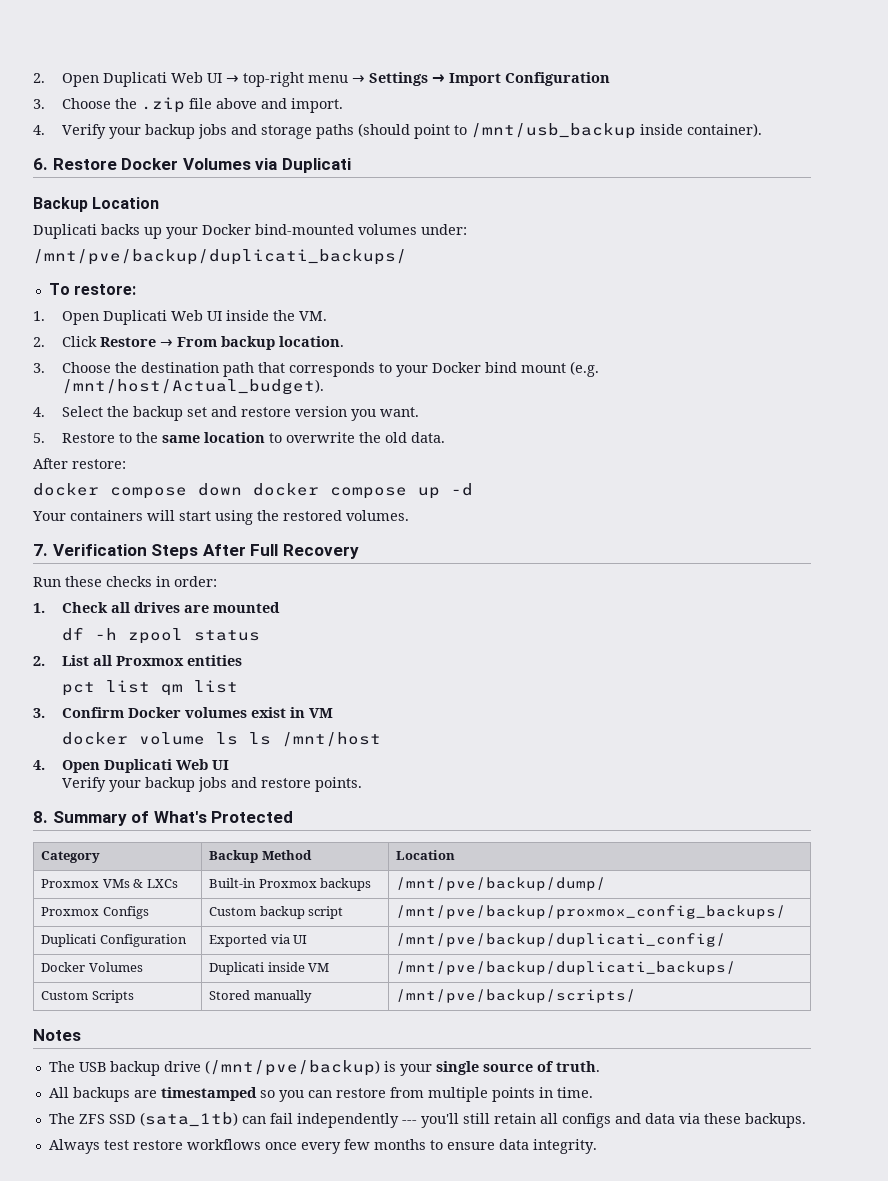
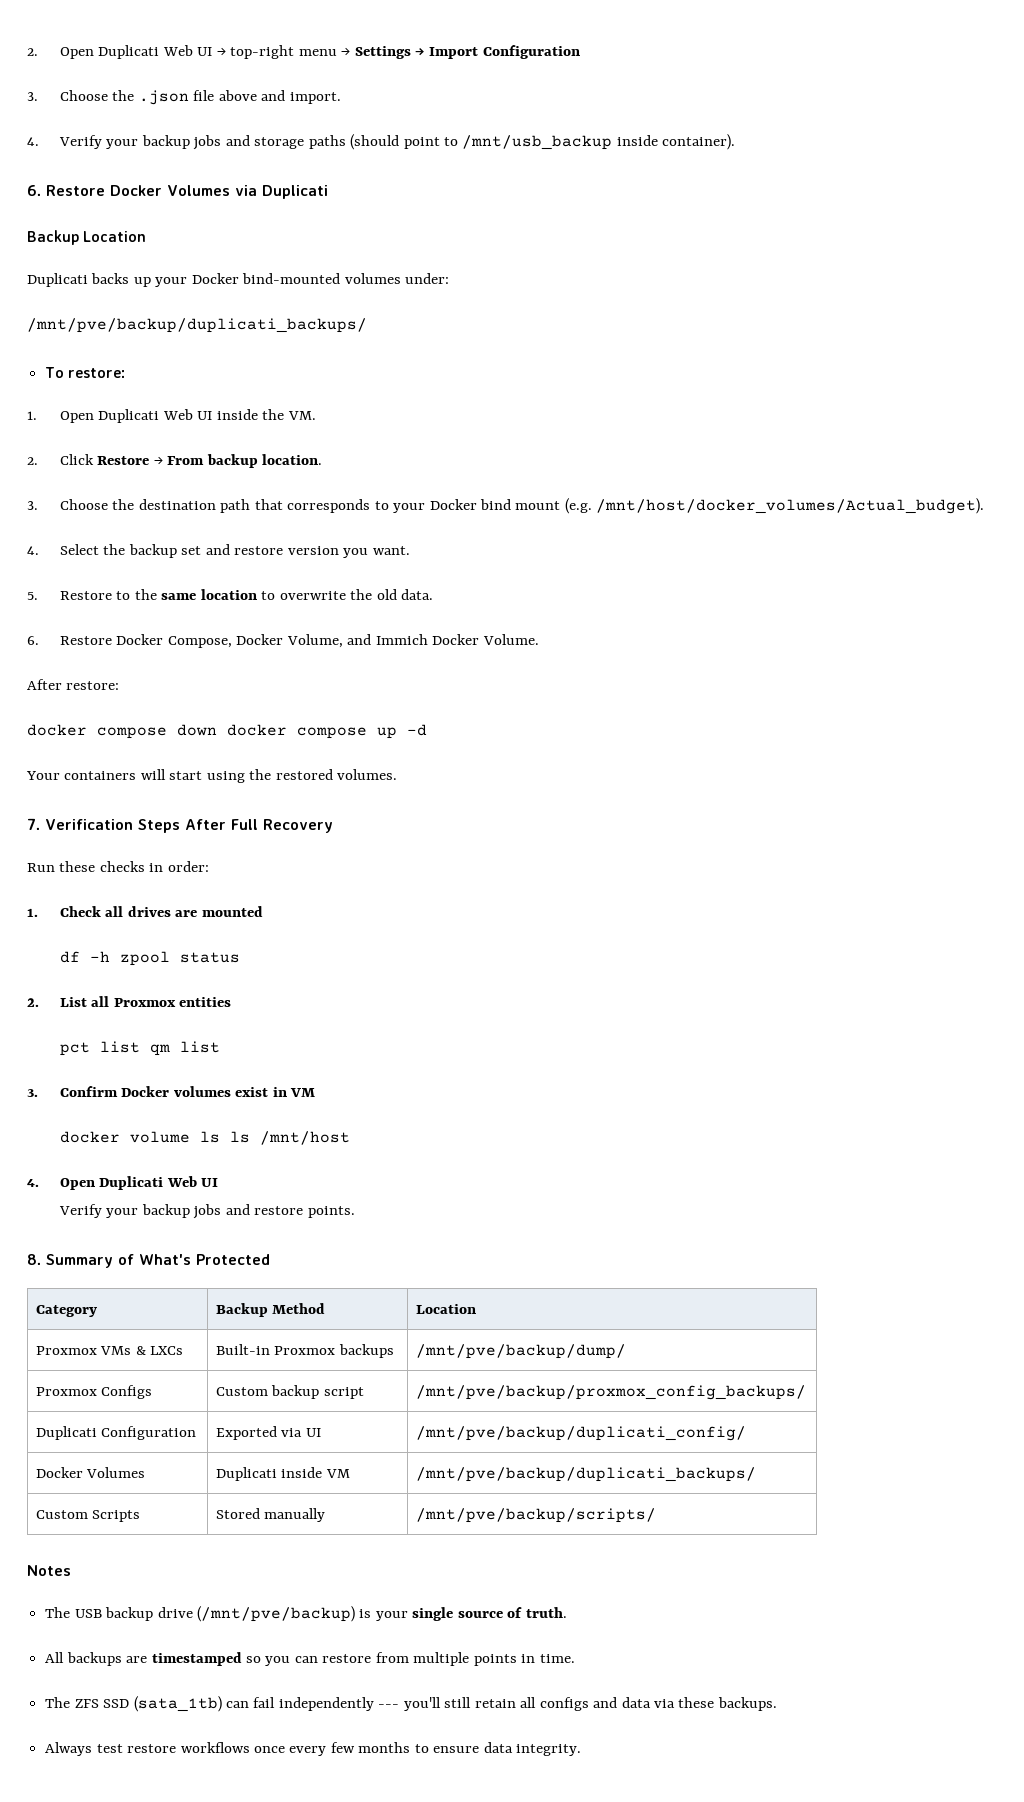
[140,97,185,113] .zip -> [138,90,189,105] .json
[61,379,324,395] /mnt/host/Actual_budget). -> [596,498,985,514] /mnt/host/docker_volumes/Actual_budget).
(445, 437) none -> [27,634,539,648] // 6. Restore Docker Compose, Docker Volume, and Immich Docker Volume.

